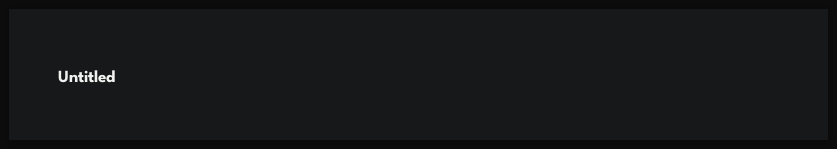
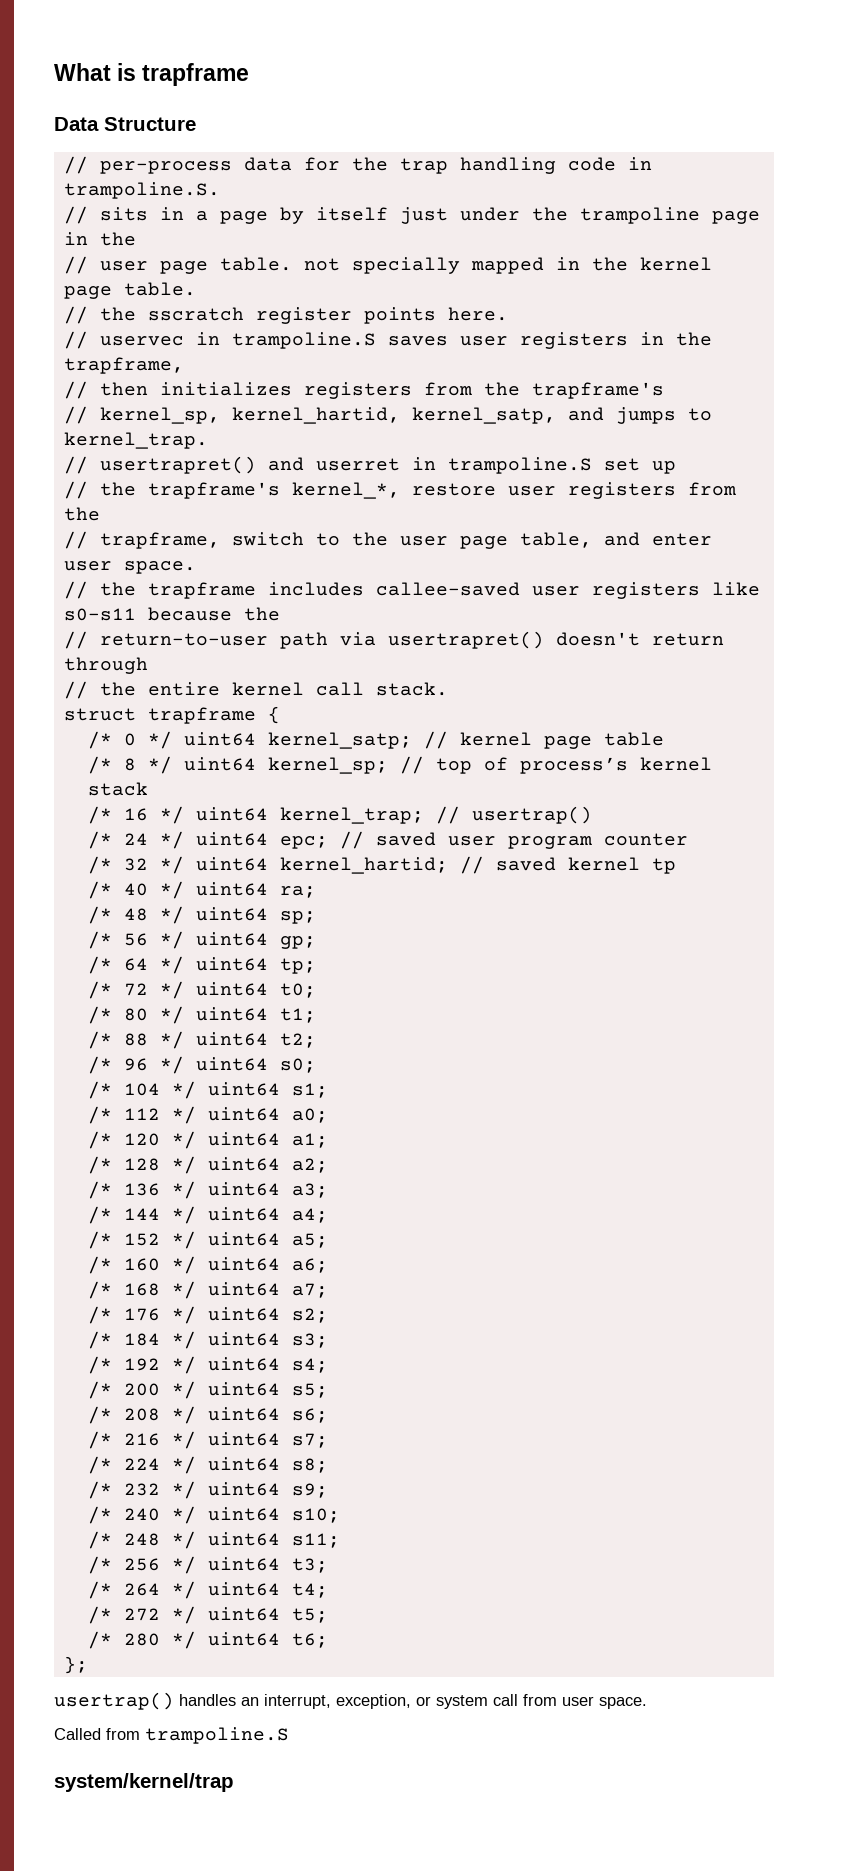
[58,70,115,83] Untitled -> [54,63,250,86] [54,117,196,131] [63,156,652,174] [63,182,220,199] [63,206,760,224] [63,232,136,246] [63,256,712,274] [63,282,196,299] [63,306,508,324] [63,331,712,349] [63,357,184,374] [63,381,664,399] [63,406,712,424] [63,432,208,449] [63,456,676,474] [63,481,736,499] [63,507,100,521] [63,531,712,549] [63,561,196,574] [63,581,760,599] [63,607,280,621] [63,631,724,649] [63,657,148,674] [63,681,448,699] [63,706,280,724] [87,731,664,749] [87,756,712,774] [87,782,148,796] [87,806,592,824] [87,831,688,849] [87,856,676,874] [87,881,316,899] [87,906,316,924] [87,931,316,949] [87,956,316,974] [87,981,316,999] [87,1006,316,1024] [87,1031,316,1049] [87,1056,316,1074] [87,1081,328,1099] [87,1106,328,1124] [87,1131,328,1149] [87,1156,328,1174] [87,1181,328,1199] [87,1206,328,1224] [87,1231,328,1249] [87,1256,328,1274] [87,1281,328,1299] [87,1306,328,1324] [87,1331,328,1349] [87,1356,328,1374] [87,1381,328,1399] [87,1406,328,1424] [87,1431,328,1449] [87,1456,328,1474] [87,1481,328,1499] [87,1506,340,1524] [87,1531,340,1549] [87,1556,328,1574] [87,1581,328,1599] [87,1606,328,1624] [87,1631,328,1649] [63,1656,88,1674] [54,1692,647,1710] [54,1727,289,1744] [54,1773,234,1792] What is trapframe // Data Structure // // per-process data for the trap handling code in trampoline.S. // // sits in a page by itself just under the trampoline page in the // // user page table. not specially mapped in the kernel page table. // // the sscratch register points here. // // uservec in trampoline.S saves user registers in the trapframe, // // then initializes registers from the trapframe's // // kernel_sp, kernel_hartid, kernel_satp, and jumps to kernel_trap. // // usertrapret() and userret in trampoline.S set up // // the trapframe's kernel_*, restore user registers from the // // trapframe, switch to the user page table, and enter user space. // // the trapframe includes callee-saved user registers like s0-s11 because the // // return-to-user path via usertrapret() doesn't return through // // the entire kernel call stack. // struct trapframe { // /* 0 */ uint64 kernel_satp; // kernel page table // /* 8 */ uint64 kernel_sp; // top of process’s kernel stack // /* 16 */ uint64 kernel_trap; // usertrap() // /* 24 */ uint64 epc; // saved user program counter // /* 32 */ uint64 kernel_hartid; // saved kernel tp // /* 40 */ uint64 ra; // /* 48 */ uint64 sp; // /* 56 */ uint64 gp; // /* 64 */ uint64 tp; // /* 72 */ uint64 t0; // /* 80 */ uint64 t1; // /* 88 */ uint64 t2; // /* 96 */ uint64 s0; // /* 104 */ uint64 s1; // /* 112 */ uint64 a0; // /* 120 */ uint64 a1; // /* 128 */ uint64 a2; // /* 136 */ uint64 a3; // /* 144 */ uint64 a4; // /* 152 */ uint64 a5; // /* 160 */ uint64 a6; // /* 168 */ uint64 a7; // /* 176 */ uint64 s2; // /* 184 */ uint64 s3; // /* 192 */ uint64 s4; // /* 200 */ uint64 s5; // /* 208 */ uint64 s6; // /* 216 */ uint64 s7; // /* 224 */ uint64 s8; // /* 232 */ uint64 s9; // /* 240 */ uint64 s10; // /* 248 */ uint64 s11; // /* 256 */ uint64 t3; // /* 264 */ uint64 t4; // /* 272 */ uint64 t5; // /* 280 */ uint64 t6; // }; // usertrap() handles an interrupt, exception, or system call from user space. // Called from trampoline.S // system/kernel/trap

